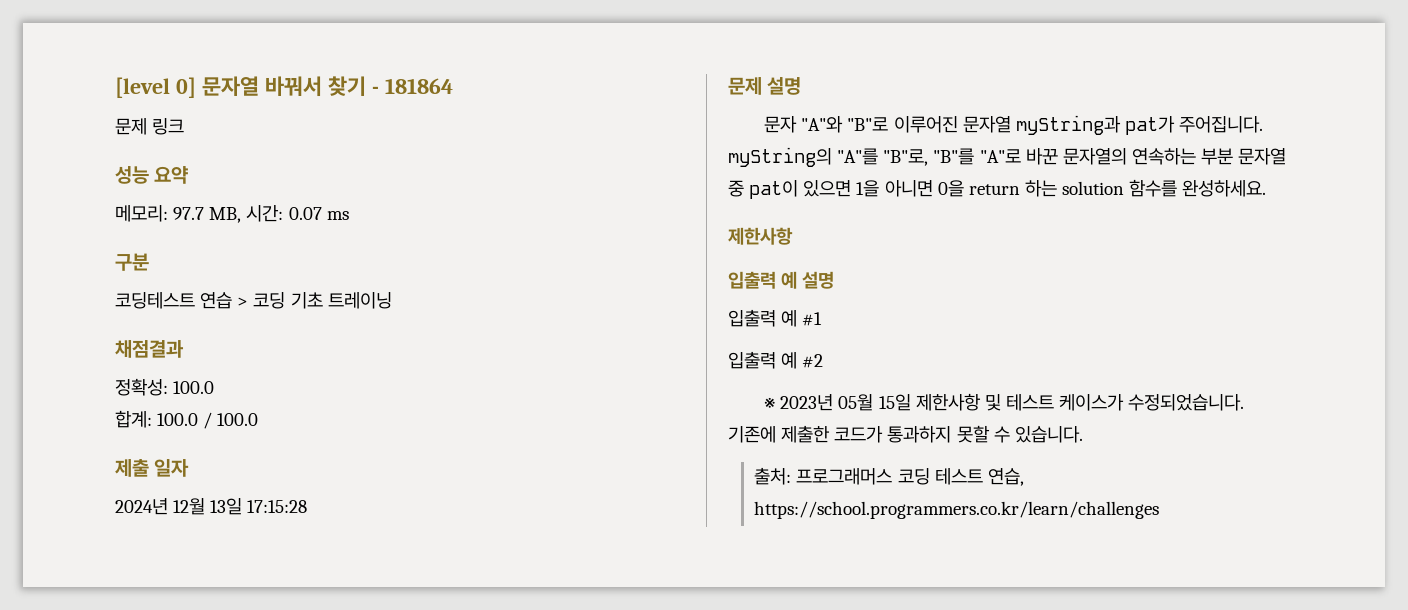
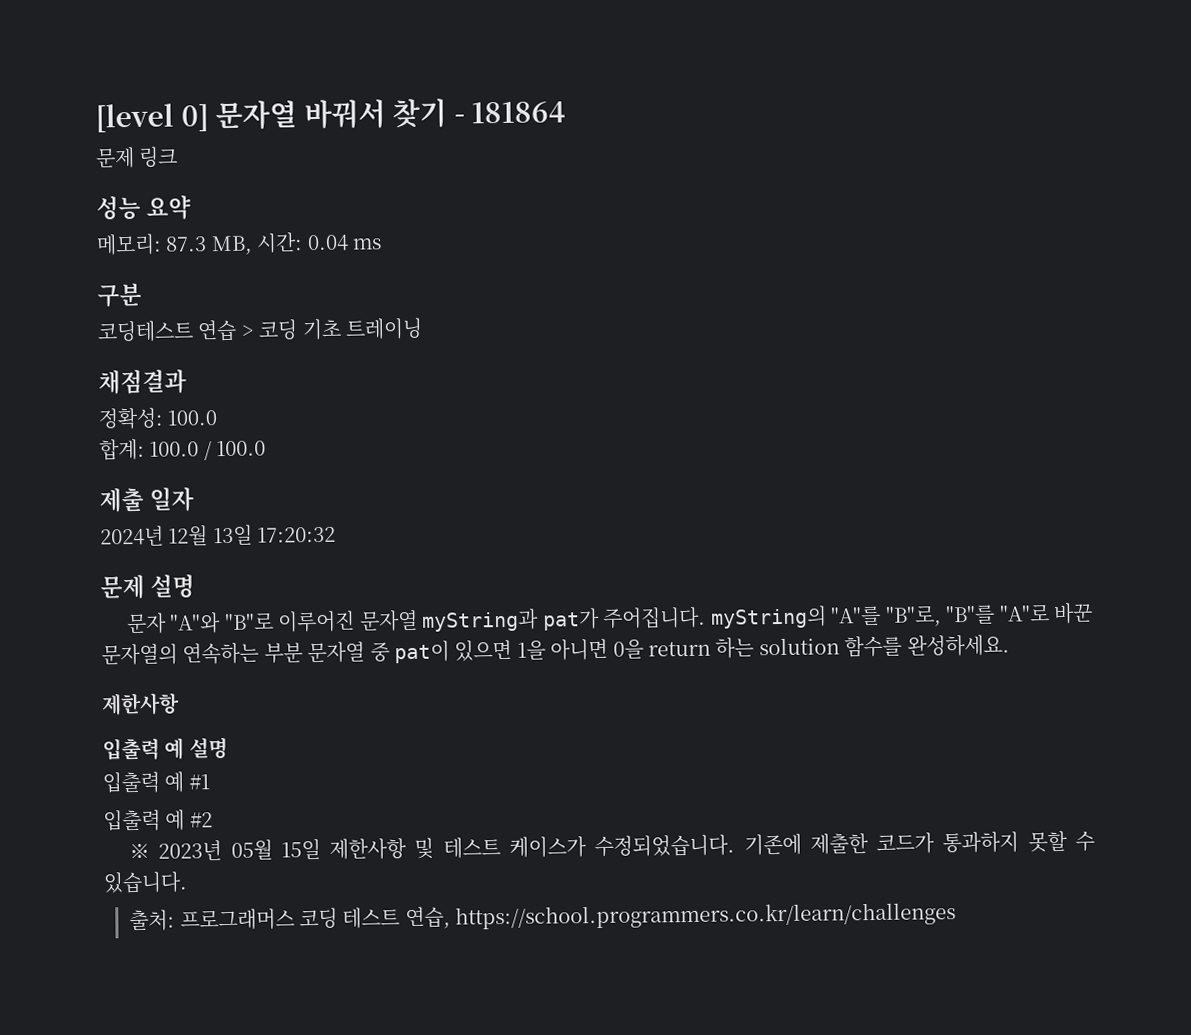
[173,207,205,220] 97.7 -> [165,236,208,252] 87.3
[288,207,322,220] 0.07 -> [306,234,349,252] 0.04
[247,500,308,513] 17:15:28 -> [257,526,337,543] 17:20:32

